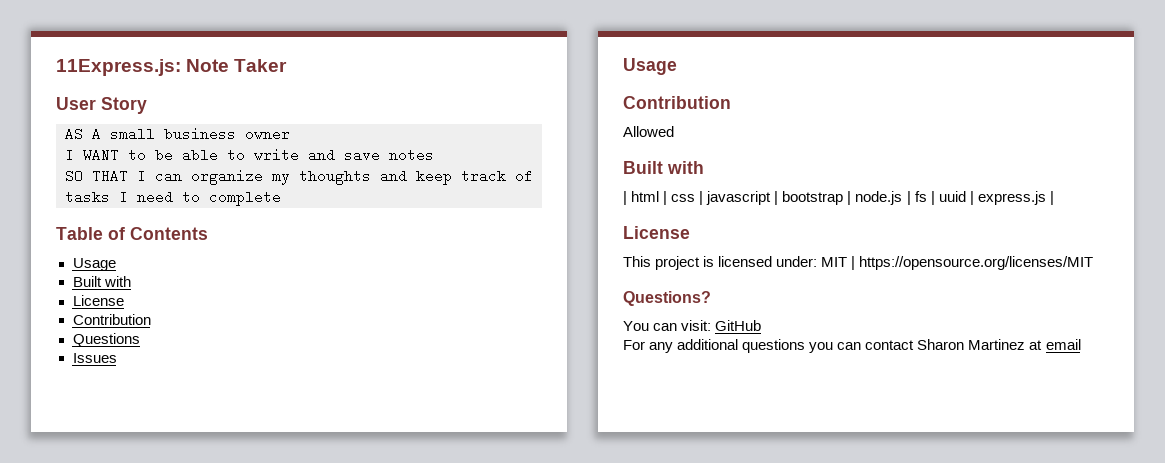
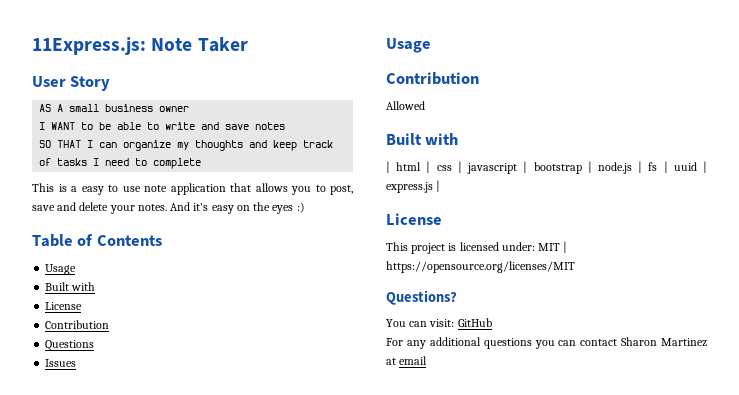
(281, 198) none -> [32,183,353,195] [32,202,305,214] // This is a easy to use note application that allows you to post, save and delete your notes. And it's easy on the eyes :)

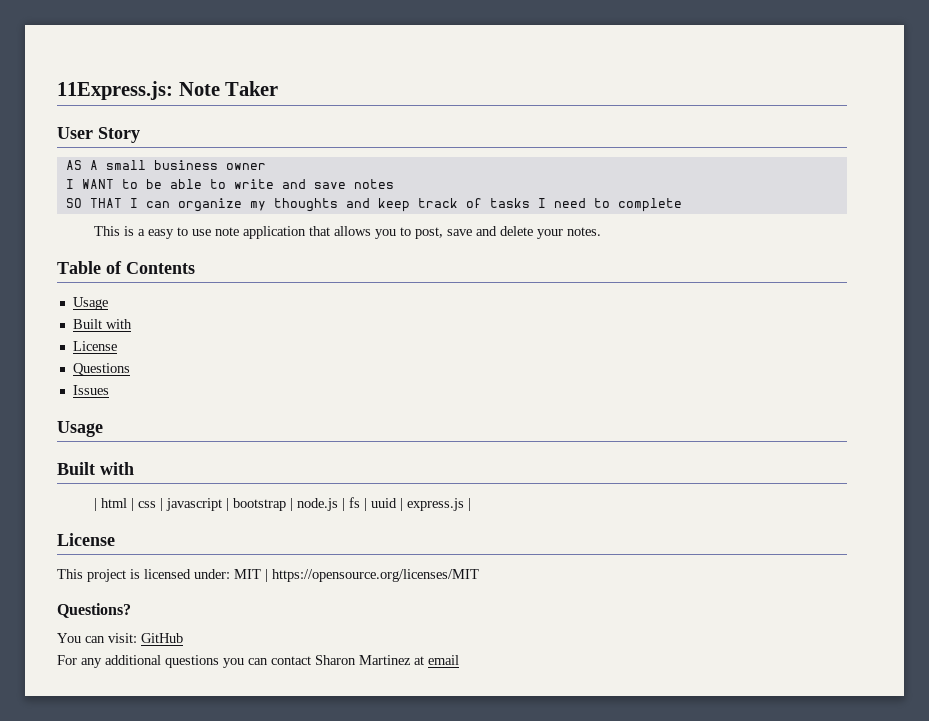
[170,202,305,214] And it's easy on the eyes :) -> (602, 231) none
[45,320,110,329] // Contribution -> (117, 346) none
[386,72,479,85] [386,101,425,110] // Contribution // Allowed -> (103, 429) none

